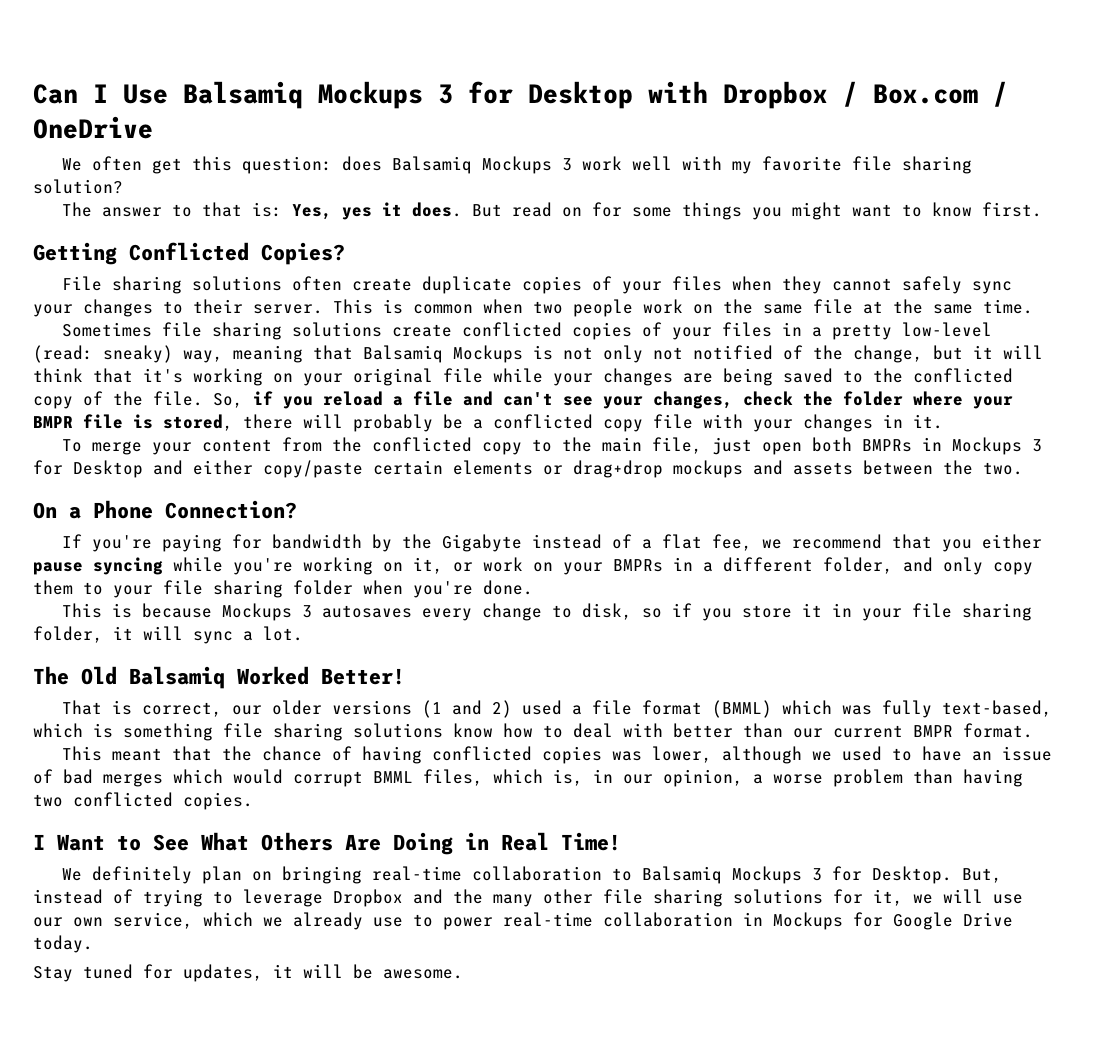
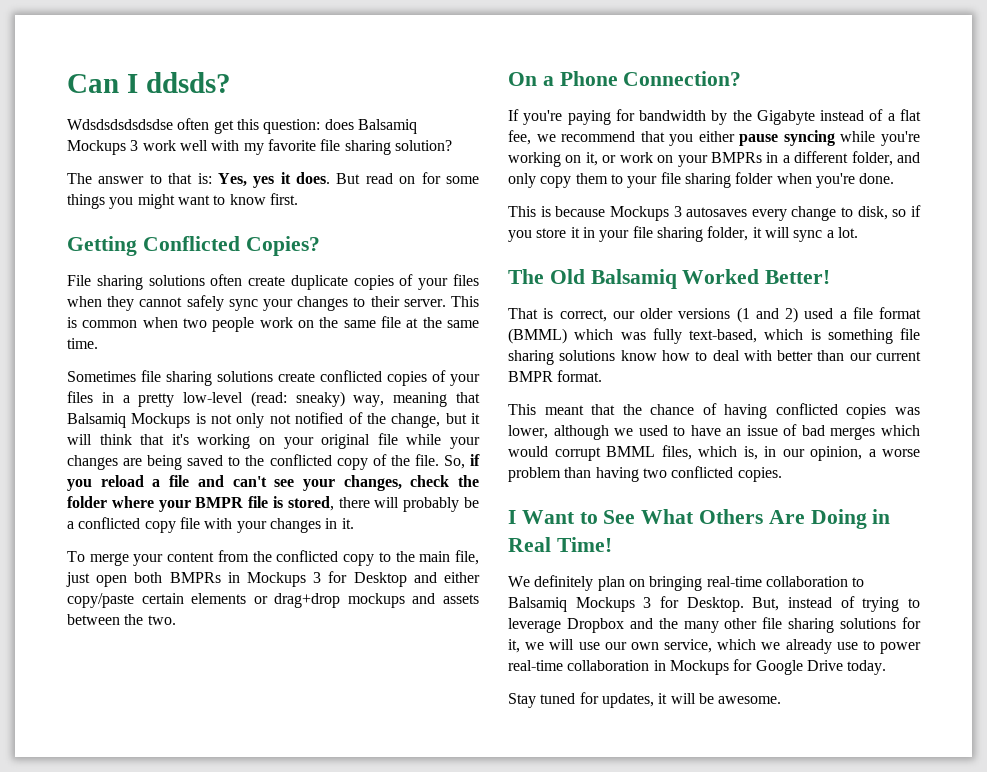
[123,81,1008,109] [33,116,153,139] [61,158,82,171] Use Balsamiq Mockups 3 for Desktop with Dropbox / Box.com / OneDrive // We -> [145,72,231,93] [67,119,173,130] ddsds? // Wdsdsdsdsdsdse

